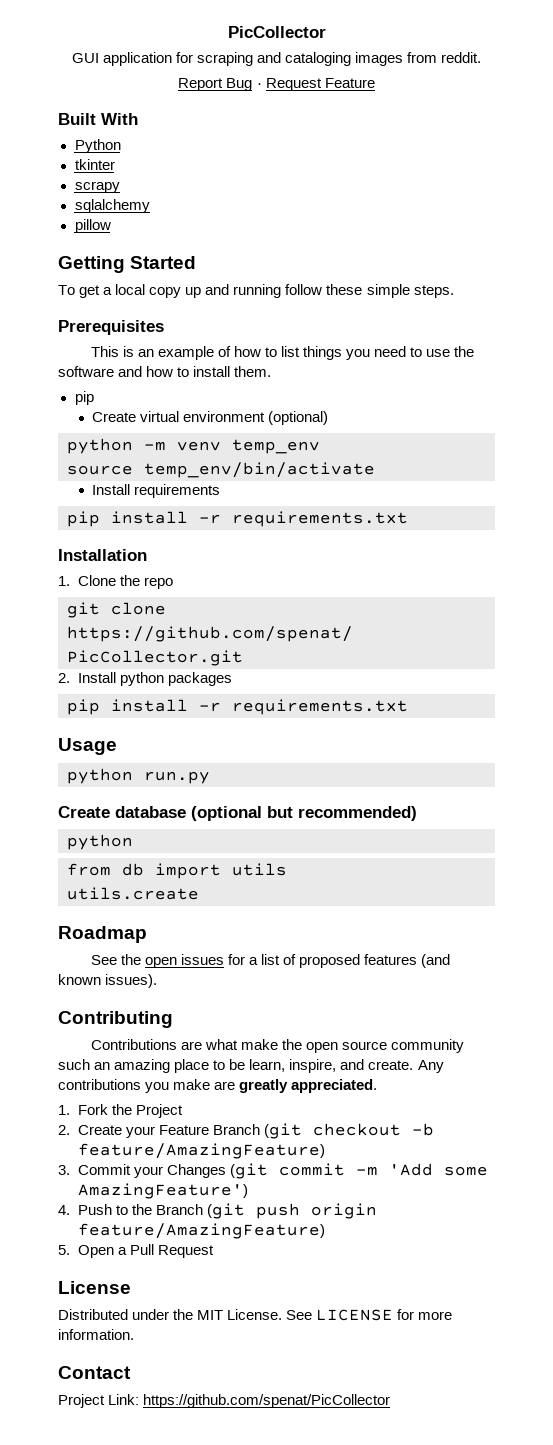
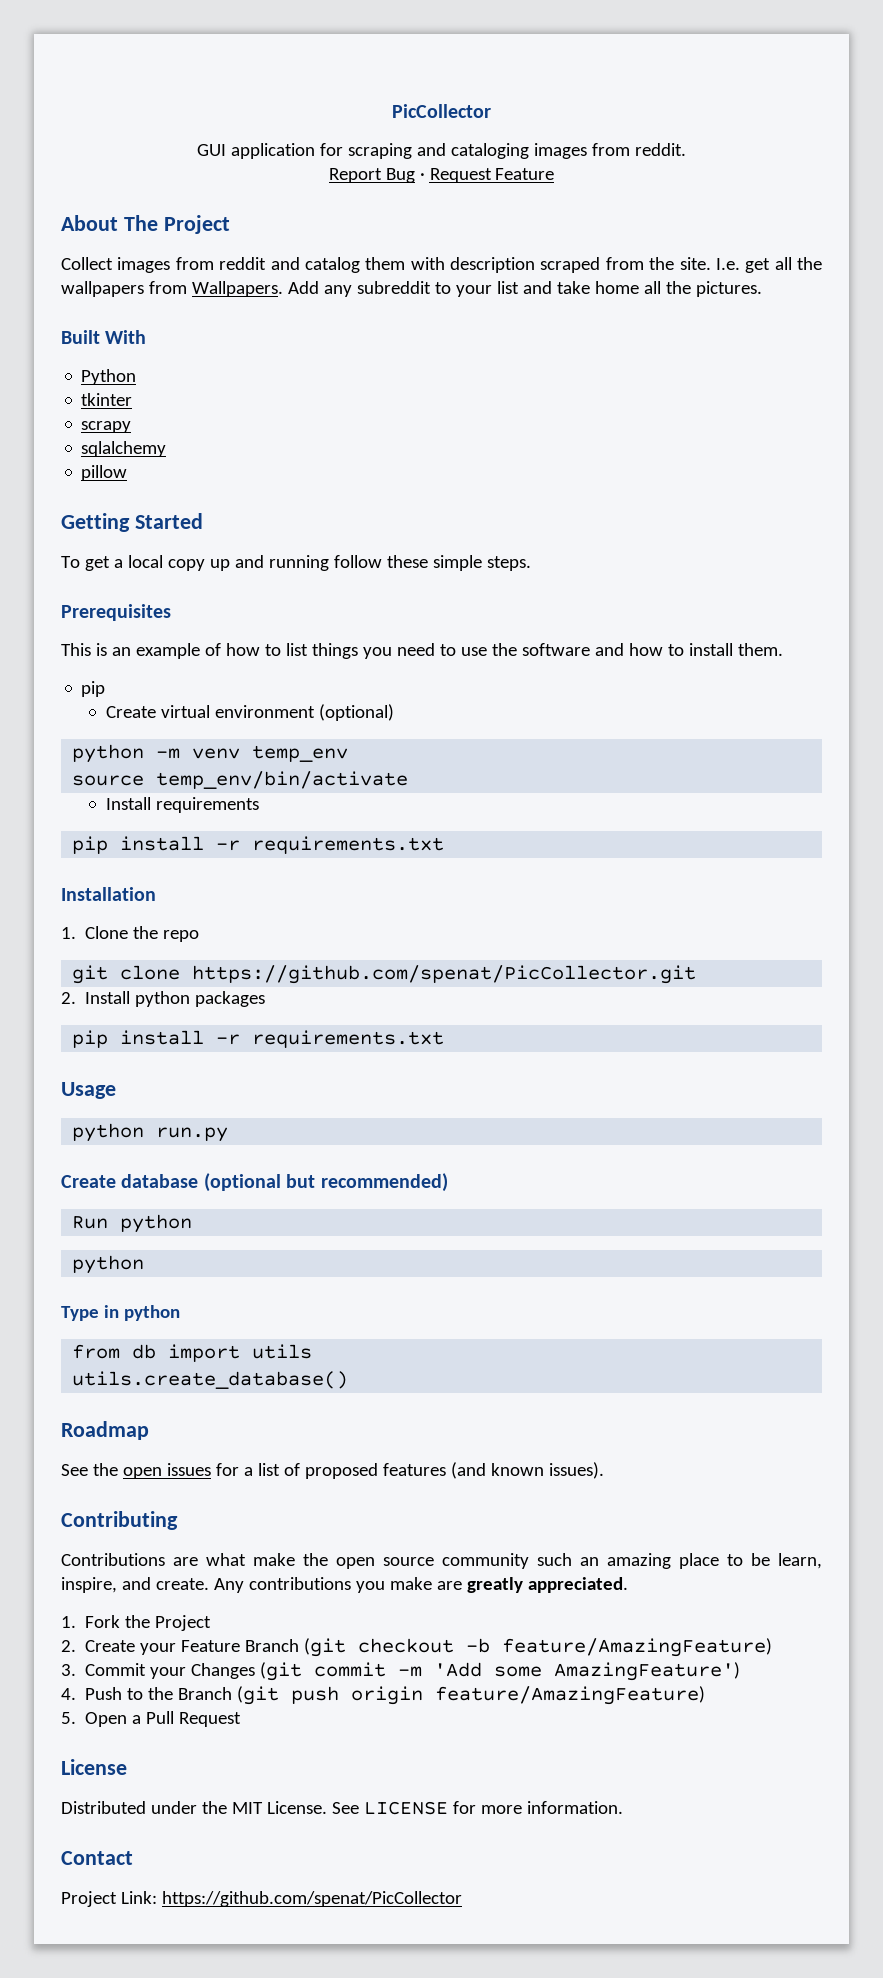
(375, 83) none -> [61,215,230,234] [61,257,822,273] [61,281,762,297] // About The Project // Collect images from reddit and catalog them with description scraped from the site. I.e. get all the wallpapers from Wallpapers. Add any subreddit to your list and take home all the pictures.
(417, 813) none -> [72,1214,193,1233] [72,1255,145,1274] [61,1305,119,1321] Run python // python // Type in
[67,887,199,900] utils.create -> [72,1371,349,1389] utils.create_database()

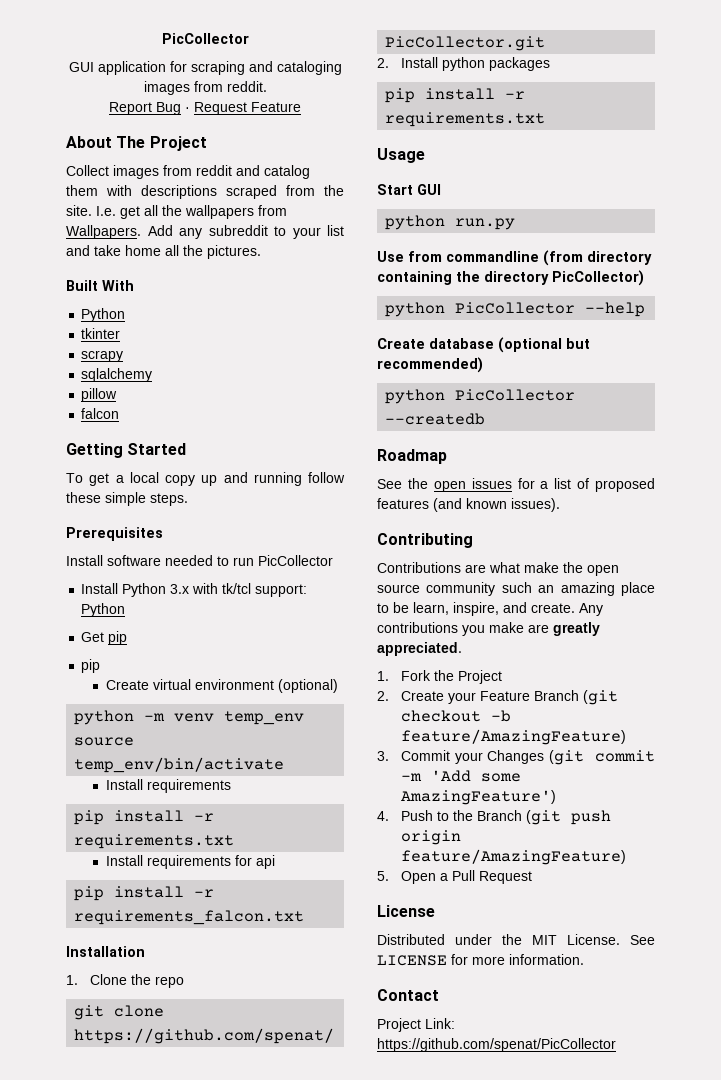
[450,257,535,273] description -> [141,185,217,199] descriptions
(128, 473) none -> [81,408,120,419] // falcon
[61,643,783,659] This is an example of how to list things you need to use the software and how to install them. -> [66,555,333,566] [81,583,308,597] [81,603,126,617] [81,631,128,645] Install software needed to run PicCollector // Install Python 3.x with tk/tcl support: Python // Get pip
(445, 845) none -> [105,855,275,869] [74,886,215,901] [74,910,305,925] // Install requirements for api // pip install -r requirements_falcon.txt
(116, 1090) none -> [377,184,441,195] // Start GUI
(229, 1134) none -> [377,250,652,266] [377,270,644,286] [385,302,646,317] // Use from commandline (from directory containing the directory PicCollector) // python PicCollector --help
[72,1214,193,1233] [72,1255,145,1274] [61,1305,180,1321] [72,1344,313,1362] [72,1371,349,1389] Run python // python // Type in python // from db import utils // utils.create_database() -> [385,389,576,404] [385,413,486,425] python PicCollector --createdb

